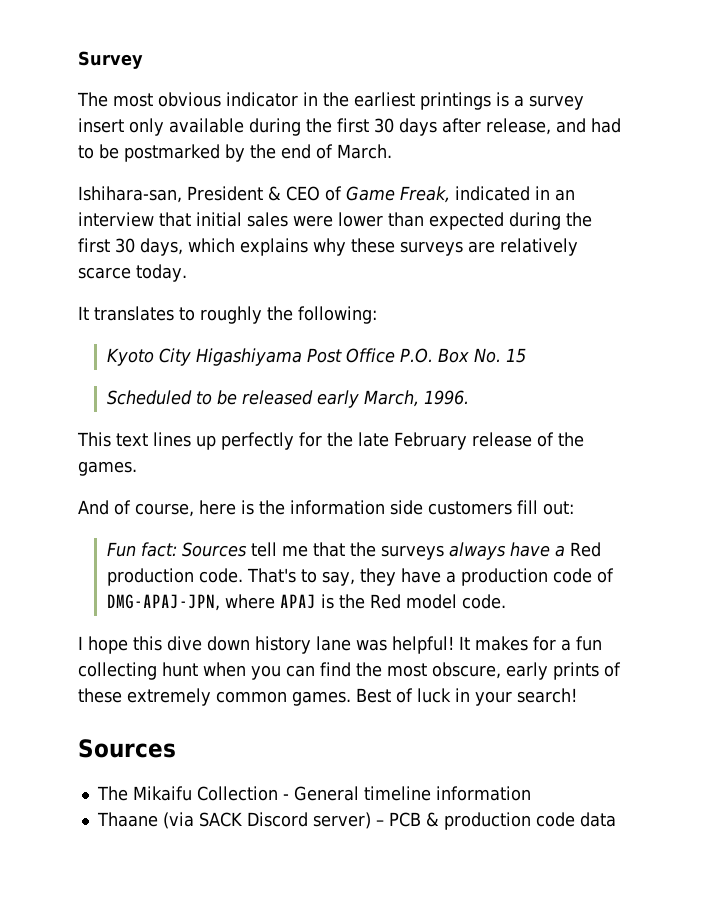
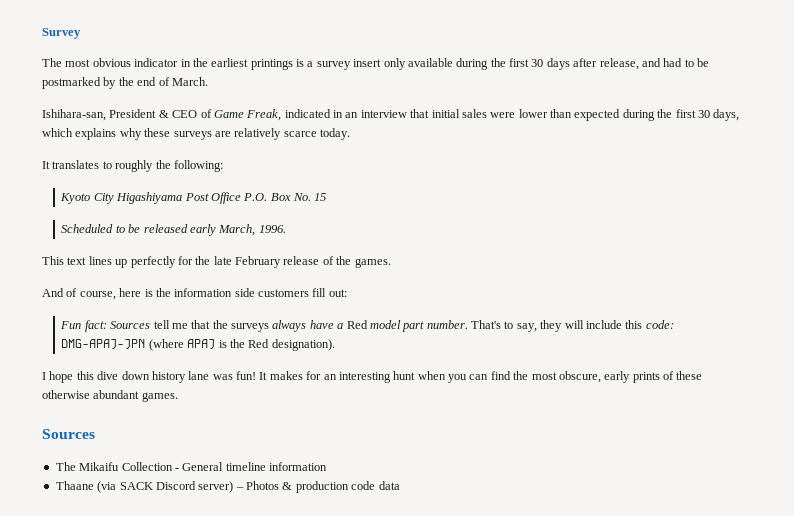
[106,568,243,586] production code. -> [369,320,468,332] model part number.
[400,568,614,586] [106,594,275,611] have a production code of DMG-APAJ-JPN, where -> [564,320,674,329] [61,339,184,351] will include this code: DMG-APAJ-JPN (where
[405,594,506,609] model code. -> [271,339,335,351] designation).
[392,636,454,654] helpful! -> [236,371,256,380] fun!
[561,636,602,651] [78,662,157,680] a fun collecting -> [323,372,391,383] an interesting
[127,688,577,706] extremely common games. Best of luck in your search! -> [42,390,178,402] otherwise abundant games.
[388,812,421,827] PCB -> [246,481,279,490] Photos

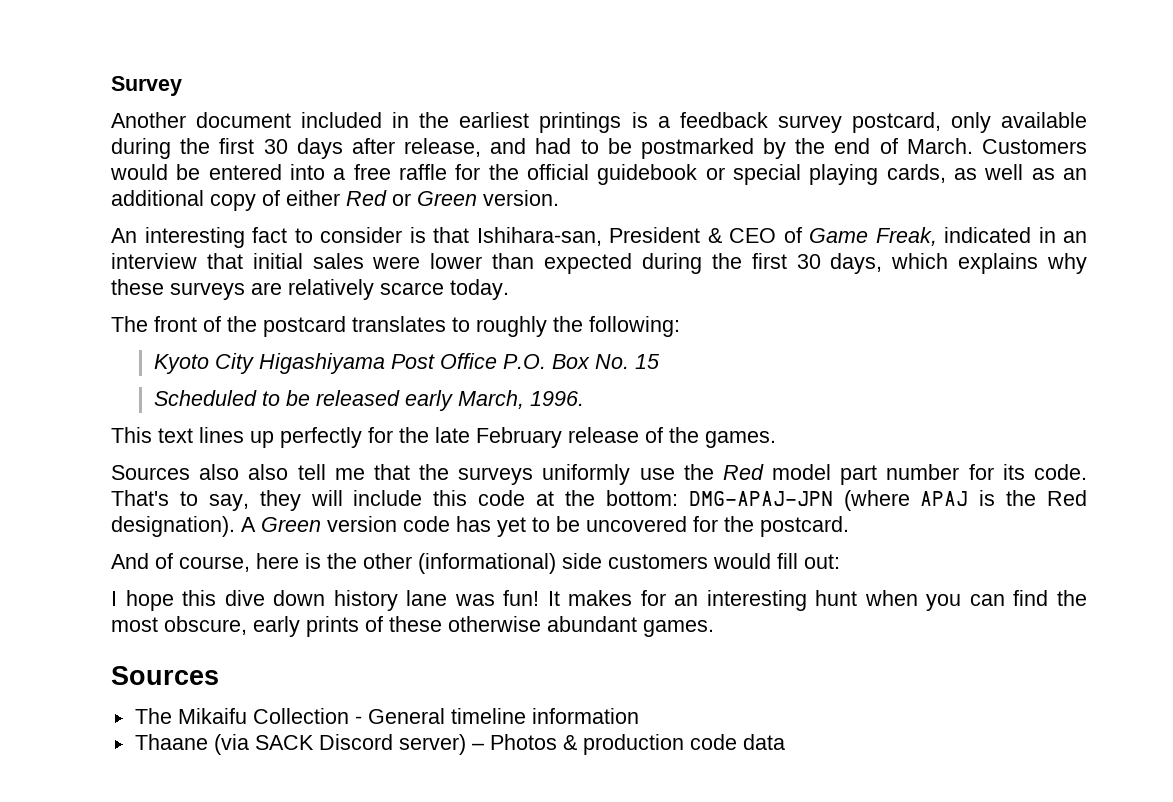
[42,58,179,67] The most obvious indicator -> [111,112,383,128] Another document included
[316,59,382,70] survey insert -> [679,112,941,133] feedback survey postcard,
(208, 81) // -> [981,139,1087,154] [110,164,1088,185] [111,190,559,211] [111,227,469,248] Customers would be entered into a free raffle for the official guidebook or special playing cards, as well as an additional copy of either Red or Green version. // An interesting fact to consider is that
[42,161,50,169] It -> [111,316,346,337] The front of the postcard
[42,288,347,300] [60,320,151,332] And of course, here is the information side customers fill out: // Fun fact: Sources -> [111,464,289,480] Sources also also
[272,320,468,332] always have a Red model part number. -> [542,464,1087,485] uniformly use the Red model part number for its code.
[645,320,674,329] code: -> [478,490,678,506] code at the bottom:
(335, 345) none -> [241,516,849,537] [111,553,840,574] A Green version code has yet to be uncovered for the postcard. // And of course, here is the other (informational) side customers would fill out:

